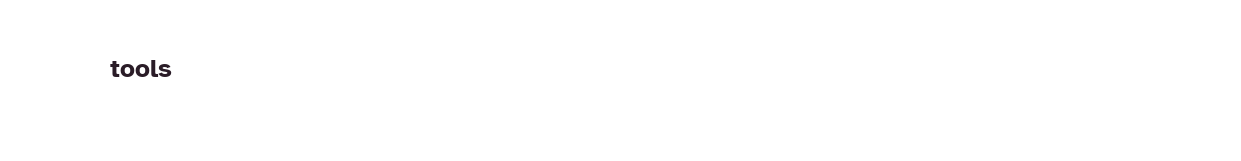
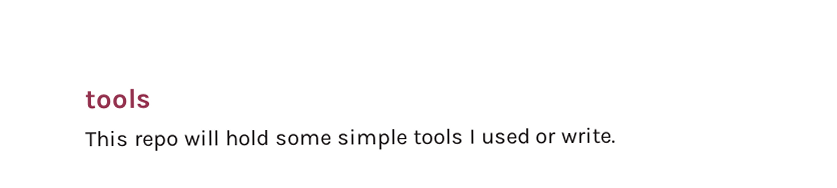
[110,60,172,77] tools -> [84,88,152,110] [85,126,617,152] tools // This repo will hold some simple tools I used or write.

